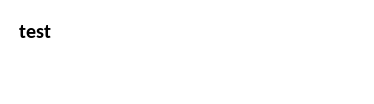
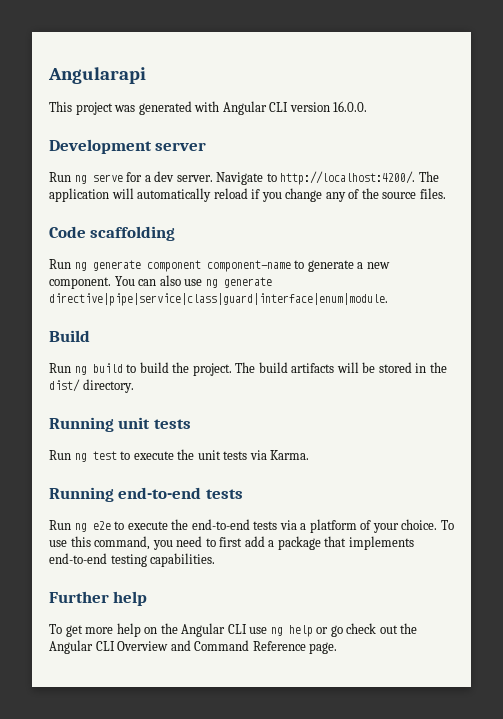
[19,25,51,38] test -> [48,67,146,84] [49,101,368,115] [49,139,207,154] [49,171,439,185] [49,188,446,202] [49,226,176,241] [49,259,390,272] [49,275,272,289] [49,293,388,306] [49,330,90,342] [49,362,447,376] [49,379,134,393] [49,417,191,432] [49,449,310,462] [49,487,243,502] [49,519,454,533] [49,536,414,550] [49,553,216,567] [49,591,148,606] [49,623,418,637] [49,640,338,654] Angularapi // This project was generated with Angular CLI version 16.0.0. // Development server // Run ng serve for a dev server. Navigate to http://localhost:4200/. The application will automatically reload if you change any of the source files. // Code scaffolding // Run ng generate component component-name to generate a new component. You can also use ng generate directive|pipe|service|class|guard|interface|enum|module. // Build // Run ng build to build the project. The build artifacts will be stored in the dist/ directory. // Running unit tests // Run ng test to execute the unit tests via Karma. // Running end-to-end tests // Run ng e2e to execute the end-to-end tests via a platform of your choice. To use this command, you need to first add a package that implements end-to-end testing capabilities. // Further help // To get more help on the Angular CLI use ng help or go check out the Angular CLI Overview and Command Reference page.

